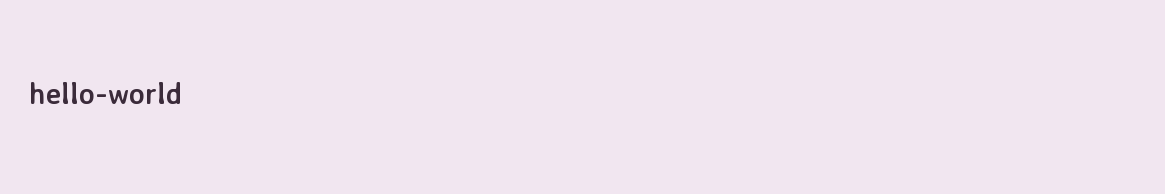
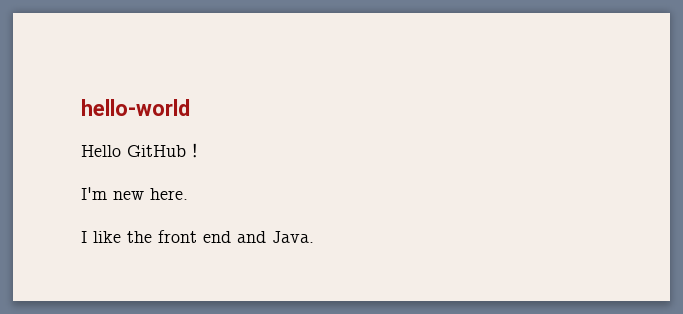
(182, 93) none -> [81,143,204,158] [81,187,188,200] [81,230,314,243] // Hello GitHub！ // I'm new here. // I like the front end and Java.

